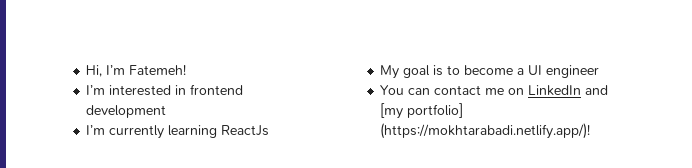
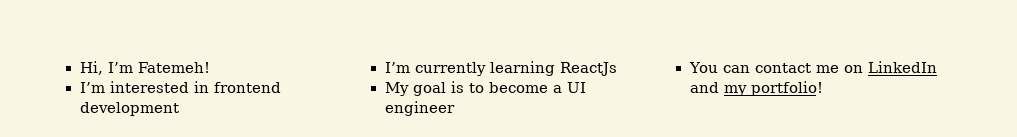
[380,103,464,119] [380,123,591,139] [my portfolio] (https://mokhtarabadi.netlify.app/)! -> [723,81,823,96] my portfolio!

